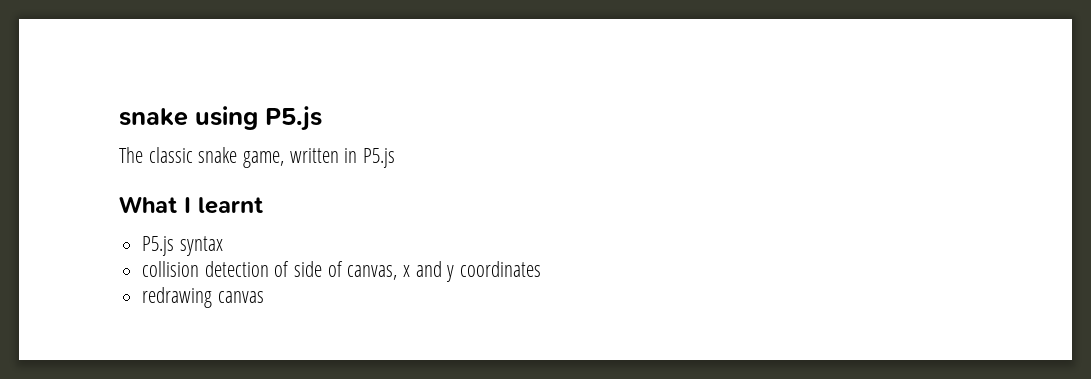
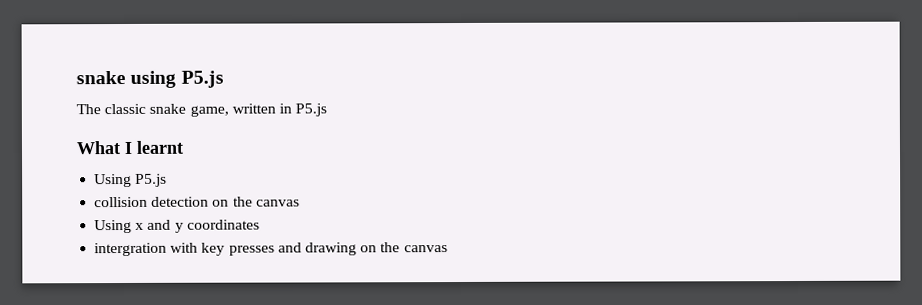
[142,236,223,256] P5.js syntax -> [94,173,168,188] Using P5.js
[274,261,398,280] of side of canvas, -> [212,196,300,207] [94,219,133,234] on the canvas // Using
[142,287,213,308] redrawing -> [94,242,401,257] intergration with key presses and drawing on the

